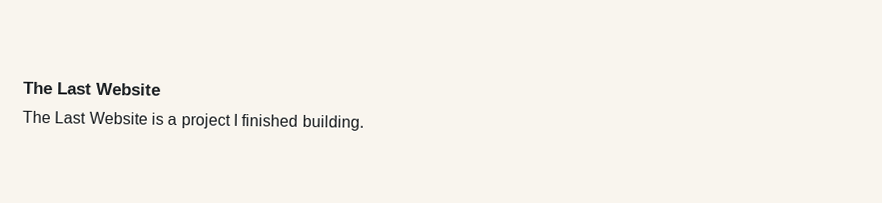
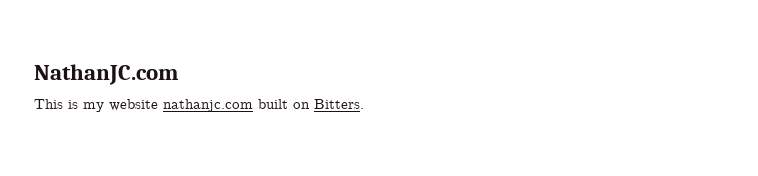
[23,81,161,96] [22,110,364,131] The Last Website // The Last Website is a project I finished building. -> [34,64,179,85] [34,99,364,112] NathanJC.com // This is my website nathanjc.com built on Bitters.

